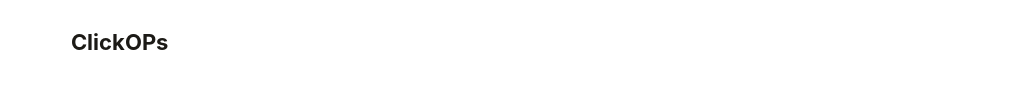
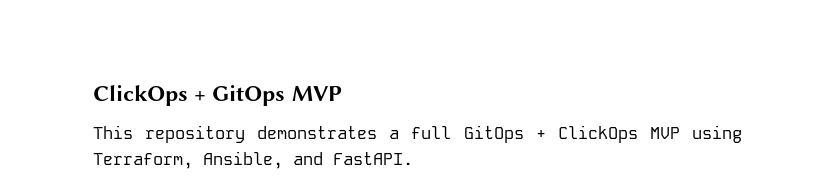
[71,33,168,50] ClickOPs -> [93,85,342,106] [93,125,742,143] [93,151,413,169] ClickOps + GitOps MVP // This repository demonstrates a full GitOps + ClickOps MVP using Terraform, Ansible, and FastAPI.

